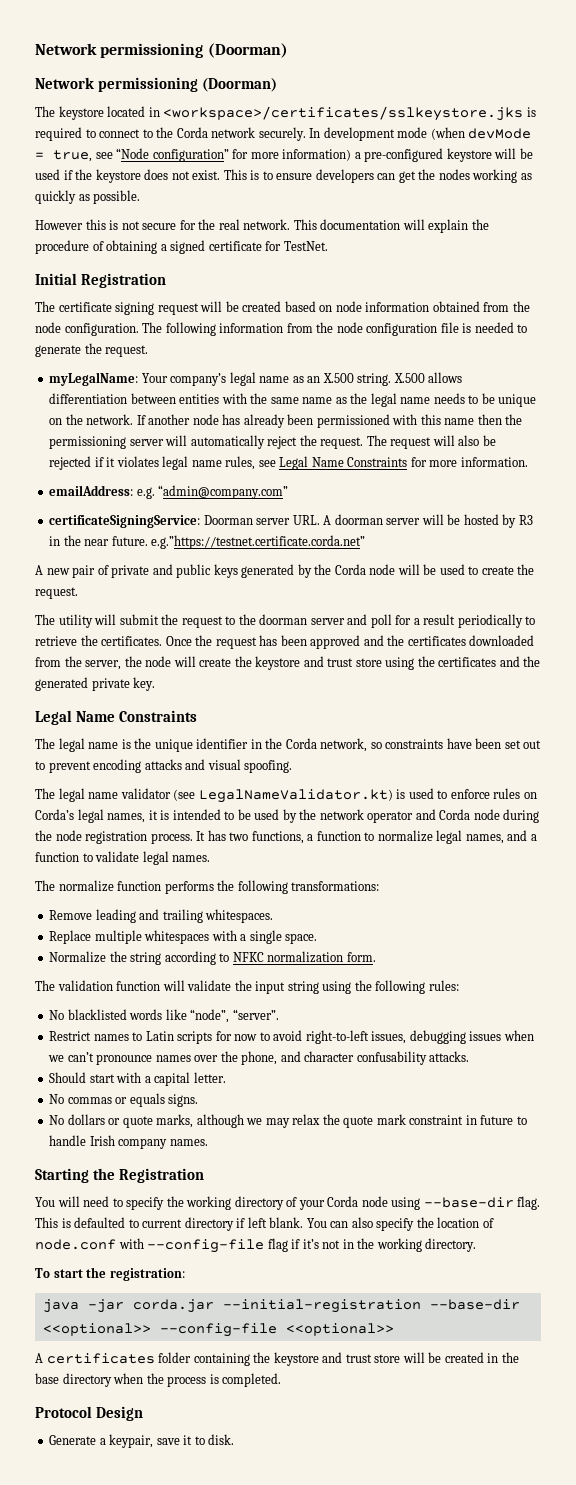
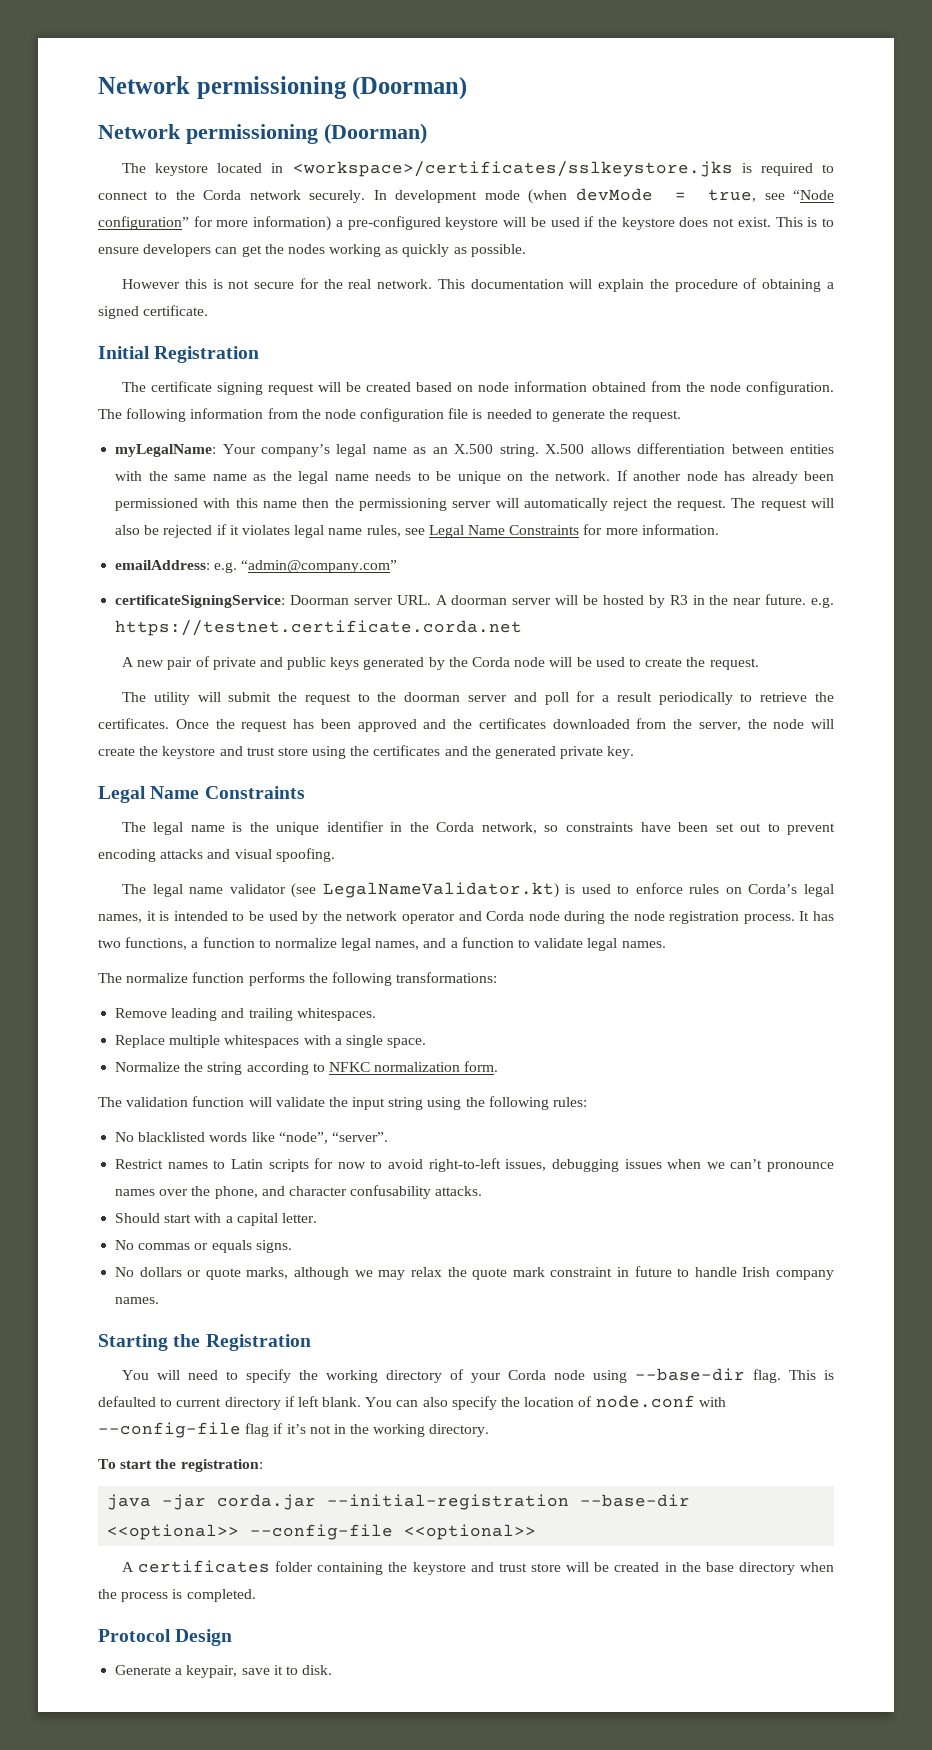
[208,241,328,251] certificate for TestNet. -> [143,305,209,316] certificate.
[151,535,366,549] e.g.”https://testnet.certificate.corda.net” -> [811,597,835,608] [115,620,523,636] e.g. https://testnet.certificate.corda.net

